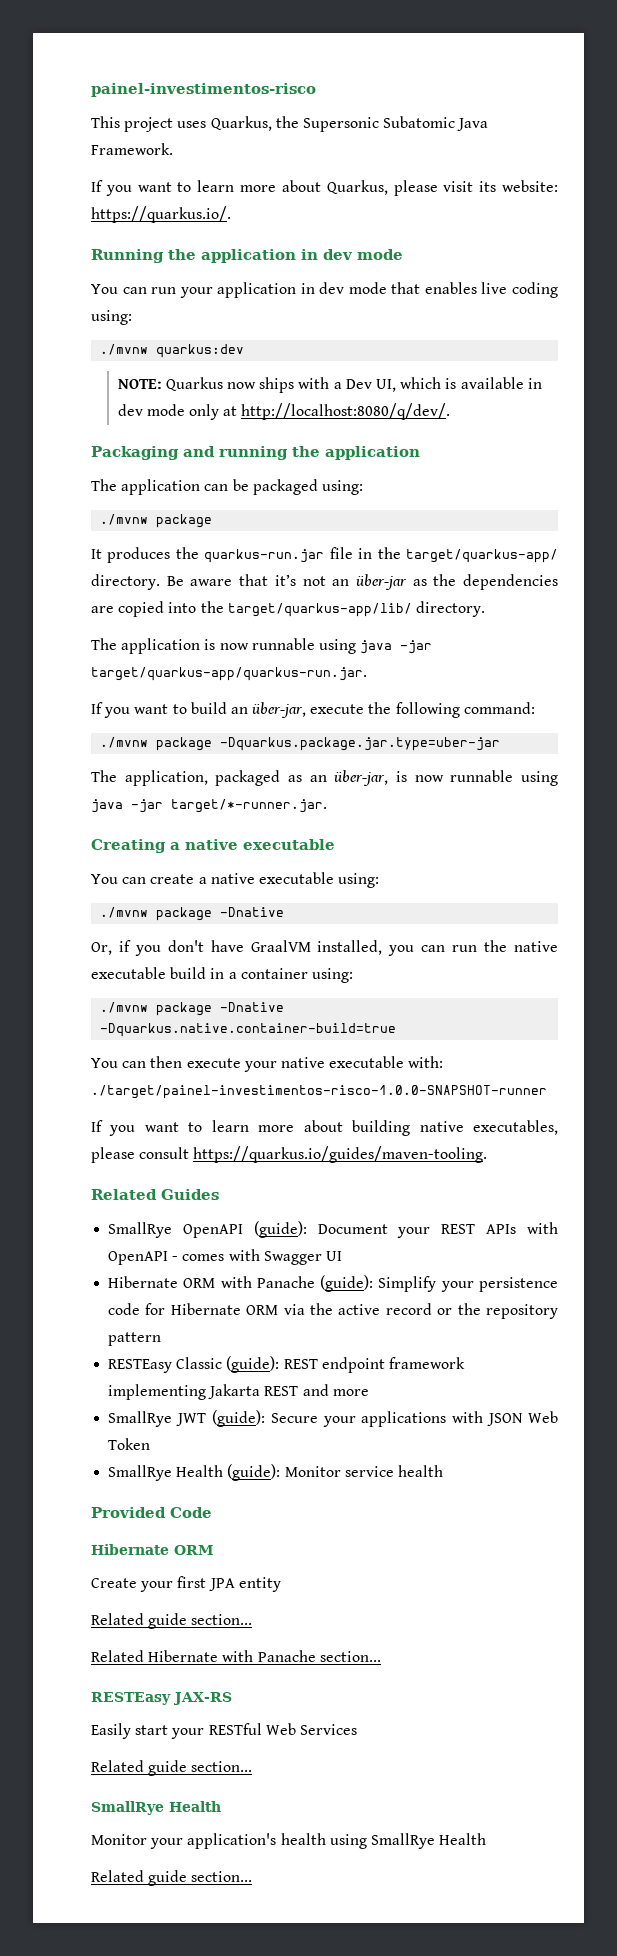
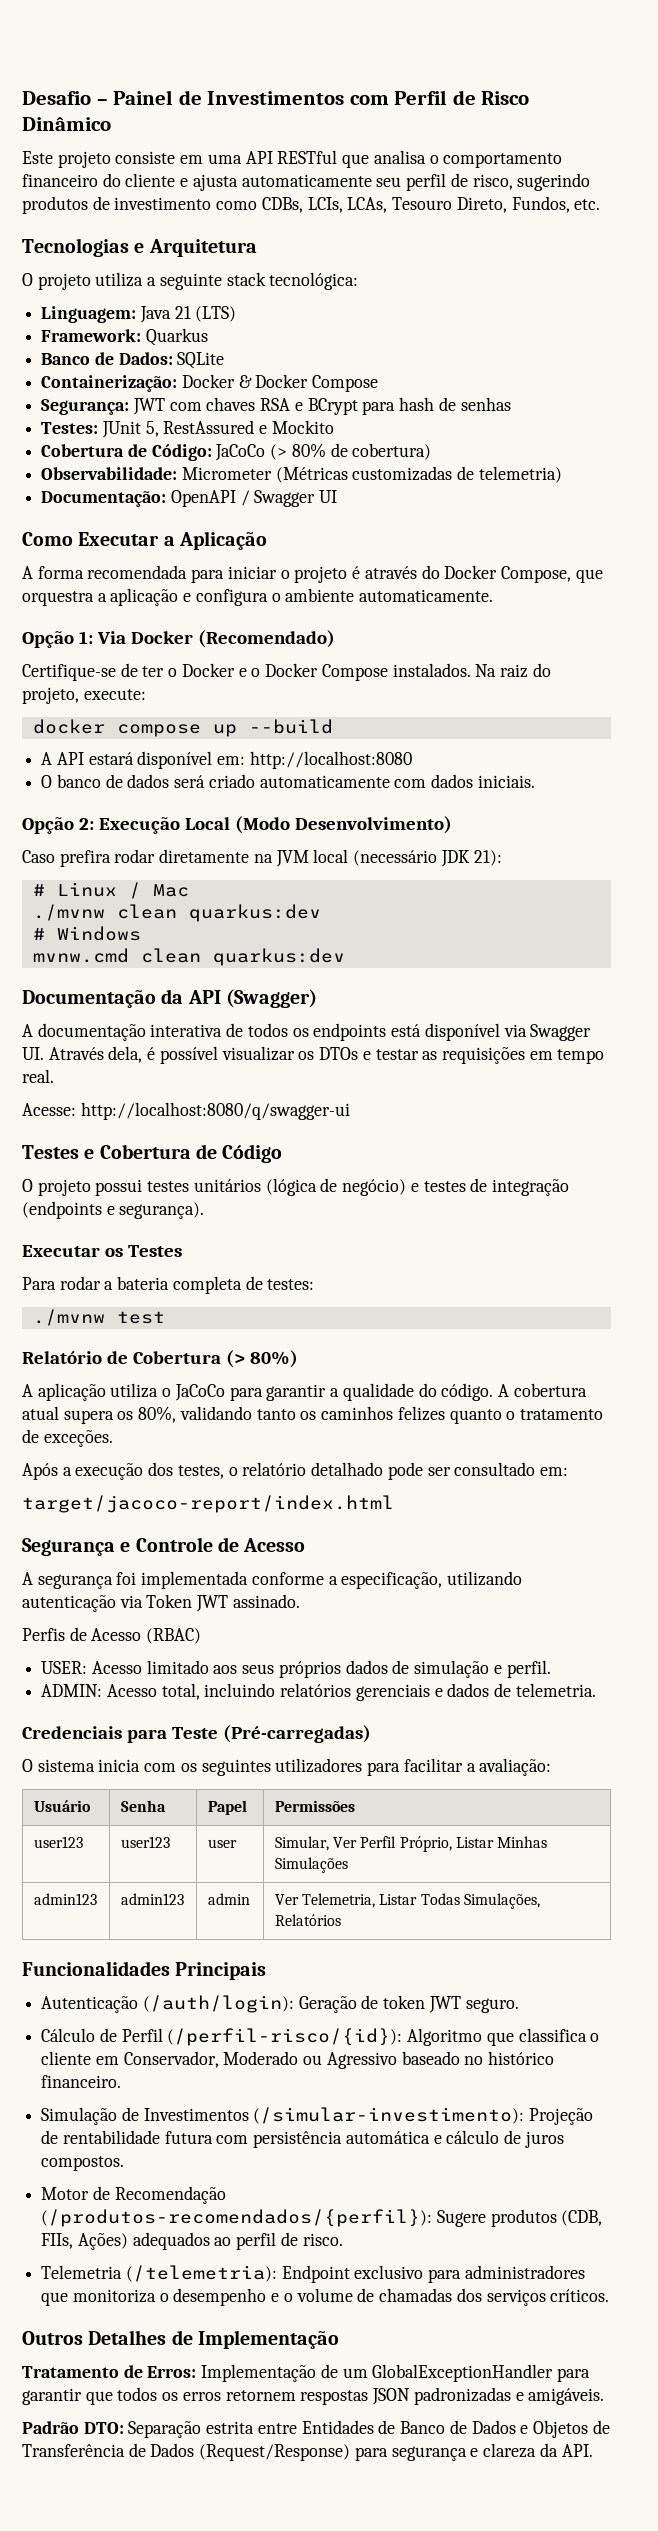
[91,83,316,97] [91,116,489,132] [91,143,173,155] [91,180,558,196] [91,206,231,223] [91,249,403,263] [91,282,558,298] [91,310,132,325] [100,344,245,358] [117,377,542,393] [117,403,451,420] [91,446,420,460] [91,479,363,495] [100,514,213,528] [91,547,558,563] [91,574,558,590] [91,601,485,617] [91,638,433,654] [91,667,367,681] [91,702,535,718] [100,737,501,751] [91,770,558,786] [91,799,327,813] [91,839,335,853] [91,872,380,888] [100,907,285,921] [91,940,559,956] [91,967,353,983] [100,1002,285,1016] [100,1023,397,1037] [91,1056,444,1072] [91,1085,547,1099] [91,1120,558,1136] [91,1146,488,1163] [91,1189,219,1200] [108,1221,558,1238] [108,1249,342,1265] [108,1275,558,1292] [108,1303,558,1319] [108,1332,162,1346] [108,1356,465,1373] [108,1384,369,1400] [108,1410,558,1427] [108,1438,151,1450] [108,1464,443,1481] [91,1507,212,1518] [91,1544,214,1555] [91,1576,281,1592] [91,1613,253,1629] [91,1650,381,1662] [91,1692,232,1705] [91,1723,357,1739] [91,1760,253,1776] [91,1801,221,1815] [91,1833,487,1849] [91,1870,253,1886] painel-investimentos-risco // This project uses Quarkus, the Supersonic Subatomic Java Framework. // If you want to learn more about Quarkus, please visit its website: https://quarkus.io/. // Running the application in dev mode // You can run your application in dev mode that enables live coding using: // ./mvnw quarkus:dev // NOTE: Quarkus now ships with a Dev UI, which is available in dev mode only at http://localhost:8080/q/dev/. // Packaging and running the application // The application can be packaged using: // ./mvnw package // It produces the quarkus-run.jar file in the target/quarkus-app/ directory. Be aware that it’s not an über-jar as the dependencies are copied into the target/quarkus-app/lib/ directory. // The application is now runnable using java -jar target/quarkus-app/quarkus-run.jar. // If you want to build an über-jar, execute the following command: // ./mvnw package -Dquarkus.package.jar.type=uber-jar // The application, packaged as an über-jar, is now runnable using java -jar target/*-runner.jar. // Creating a native executable // You can create a native executable using: // ./mvnw package -Dnative // Or, if you don't have GraalVM installed, you can run the native executable build in a container using: // ./mvnw package -Dnative -Dquarkus.native.container-build=true // You can then execute your native executable with: ./target/painel-investimentos-risco-1.0.0-SNAPSHOT-runner // If you want to learn more about building native executables, please consult https://quarkus.io/guides/maven-tooling. // Related Guides // SmallRye OpenAPI (guide): Document your REST APIs with OpenAPI - comes with Swagger UI // Hibernate ORM with Panache (guide): Simplify your persistence code for Hibernate ORM via the active record or the repository pattern // RESTEasy Classic (guide): REST endpoint framework implementing Jakarta REST and more // SmallRye JWT (guide): Secure your applications with JSON Web Token // SmallRye Health (guide): Monitor service health // Provided Code // Hibernate ORM // Create your first JPA entity // Related guide section... // Related Hibernate with Panache section... // RESTEasy JAX-RS // Easily start your RESTful Web Services // Related guide section... // SmallRye Health // Monitor your application's health using SmallRye Health // Related guide section... -> [22,90,530,105] [22,117,111,131] [22,150,563,168] [22,173,591,191] [22,196,601,214] [22,238,257,257] [22,272,359,290] [41,306,237,323] [41,328,208,346] [41,352,225,369] [41,374,379,392] [41,397,511,415] [41,420,334,438] [41,443,432,461] [41,466,562,483] [41,490,338,507] [22,531,267,550] [22,565,603,583] [22,588,494,606] [22,630,335,648] [22,663,551,681] [22,687,146,704] [32,719,333,737] [41,751,412,769] [41,774,535,788] [22,816,452,834] [22,849,502,867] [32,882,189,899] [32,904,321,922] [32,926,141,941] [32,948,345,966] [22,989,317,1008] [22,1023,592,1041] [22,1046,605,1064] [22,1069,54,1083] [22,1102,350,1120] [22,1144,283,1163] [22,1178,569,1196] [22,1201,205,1219] [22,1245,182,1257] [22,1276,315,1294] [32,1309,165,1326] [22,1350,298,1368] [22,1383,587,1401] [22,1406,603,1424] [22,1429,113,1447] [22,1462,568,1480] [22,1495,394,1513] [22,1537,306,1556] [22,1571,523,1589] [22,1594,300,1612] [22,1627,202,1644] [41,1660,551,1678] [41,1683,596,1701] [22,1725,371,1743] [22,1758,552,1776] [33,1800,91,1812] [120,1800,166,1812] [207,1800,247,1815] [274,1800,355,1812] [33,1836,83,1848] [120,1836,170,1848] [207,1839,237,1848] [274,1836,548,1852] [274,1857,348,1873] [33,1893,97,1905] [120,1893,184,1905] [207,1893,250,1905] [274,1893,541,1909] [274,1914,341,1926] [22,1961,267,1980] [41,1995,519,2013] [41,2028,600,2046] [41,2051,555,2069] [41,2075,122,2088] [41,2107,594,2125] [41,2130,564,2148] [41,2156,125,2171] [41,2186,226,2204] [41,2209,603,2227] [41,2232,343,2250] [41,2265,585,2283] [41,2288,610,2306] [22,2330,339,2349] [22,2364,591,2382] [22,2387,605,2405] [22,2420,610,2438] [22,2443,593,2461] Desafio – Painel de Investimentos com Perfil de Risco Dinâmico // Este projeto consiste em uma API RESTful que analisa o comportamento financeiro do cliente e ajusta automaticamente seu perfil de risco, sugerindo produtos de investimento como CDBs, LCIs, LCAs, Tesouro Direto, Fundos, etc. // Tecnologias e Arquitetura // O projeto utiliza a seguinte stack tecnológica: // Linguagem: Java 21 (LTS) // Framework: Quarkus // Banco de Dados: SQLite // Containerização: Docker & Docker Compose // Segurança: JWT com chaves RSA e BCrypt para hash de senhas // Testes: JUnit 5, RestAssured e Mockito // Cobertura de Código: JaCoCo (> 80% de cobertura) // Observabilidade: Micrometer (Métricas customizadas de telemetria) // Documentação: OpenAPI / Swagger UI // Como Executar a Aplicação // A forma recomendada para iniciar o projeto é através do Docker Compose, que orquestra a aplicação e configura o ambiente automaticamente. // Opção 1: Via Docker (Recomendado) // Certifique-se de ter o Docker e o Docker Compose instalados. Na raiz do projeto, execute: // docker compose up --build // A API estará disponível em: http://localhost:8080 // O banco de dados será criado automaticamente com dados iniciais. // Opção 2: Execução Local (Modo Desenvolvimento) // Caso prefira rodar diretamente na JVM local (necessário JDK 21): // # Linux / Mac // ./mvnw clean quarkus:dev // # Windows // mvnw.cmd clean quarkus:dev // Documentação da API (Swagger) // A documentação interativa de todos os endpoints está disponível via Swagger UI. Através dela, é possível visualizar os DTOs e testar as requisições em tempo real. // Acesse: http://localhost:8080/q/swagger-ui // Testes e Cobertura de Código // O projeto possui testes unitários (lógica de negócio) e testes de integração (endpoints e segurança). // Executar os Testes // Para rodar a bateria completa de testes: // ./mvnw test // Relatório de Cobertura (> 80%) // A aplicação utiliza o JaCoCo para garantir a qualidade do código. A cobertura atual supera os 80%, validando tanto os caminhos felizes quanto o tratamento de exceções. // Após a execução dos testes, o relatório detalhado pode ser consultado em: // target/jacoco-report/index.html // Segurança e Controle de Acesso // A segurança foi implementada conforme a especificação, utilizando autenticação via Token JWT assinado. // Perfis de Acesso (RBAC) // USER: Acesso limitado aos seus próprios dados de simulação e perfil. // ADMIN: Acesso total, incluindo relatórios gerenciais e dados de telemetria. // Credenciais para Teste (Pré-carregadas) // O sistema inicia com os seguintes utilizadores para facilitar a avaliação: // Usuário | Senha | Papel | Permissões // user123 | user123 | user | Simular, Ver Perfil Próprio, Listar Minhas Simulações // admin123 | admin123 | admin | Ver Telemetria, Listar Todas Simulações, Relatórios // Funcionalidades Principais // Autenticação (/auth/login): Geração de token JWT seguro. // Cálculo de Perfil (/perfil-risco/{id}): Algoritmo que classifica o cliente em Conservador, Moderado ou Agressivo baseado no histórico financeiro. // Simulação de Investimentos (/simular-investimento): Projeção de rentabilidade futura com persistência automática e cálculo de juros compostos. // Motor de Recomendação (/produtos-recomendados/{perfil}): Sugere produtos (CDB, FIIs, Ações) adequados ao perfil de risco. // Telemetria (/telemetria): Endpoint exclusivo para administradores que monitoriza o desempenho e o volume de chamadas dos serviços críticos. // Outros Detalhes de Implementação // Tratamento de Erros: Implementação de um GlobalExceptionHandler para garantir que todos os erros retornem respostas JSON padronizadas e amigáveis. // Padrão DTO: Separação estrita entre Entidades de Banco de Dados e Objetos de Transferência de Dados (Request/Response) para segurança e clareza da API.

